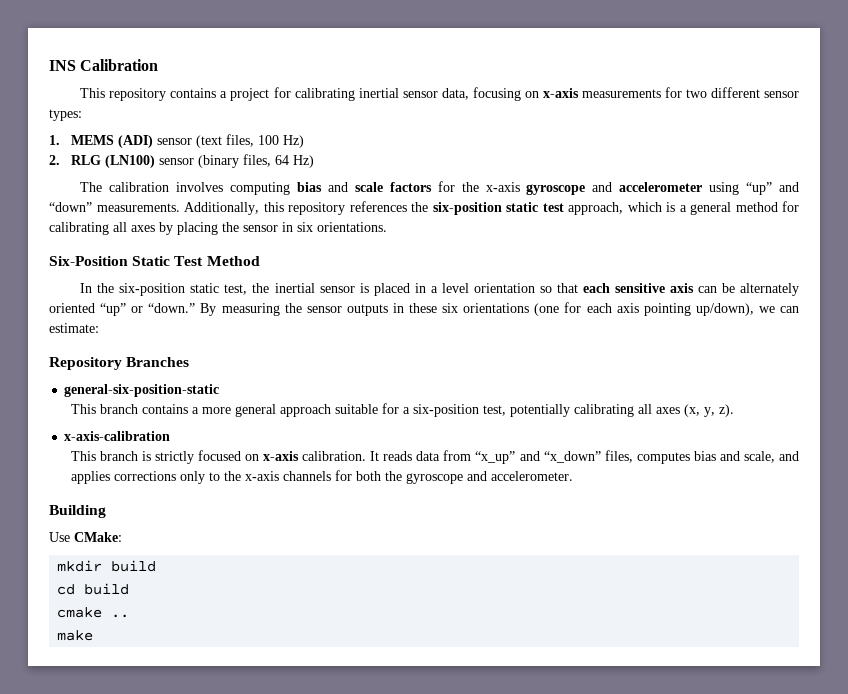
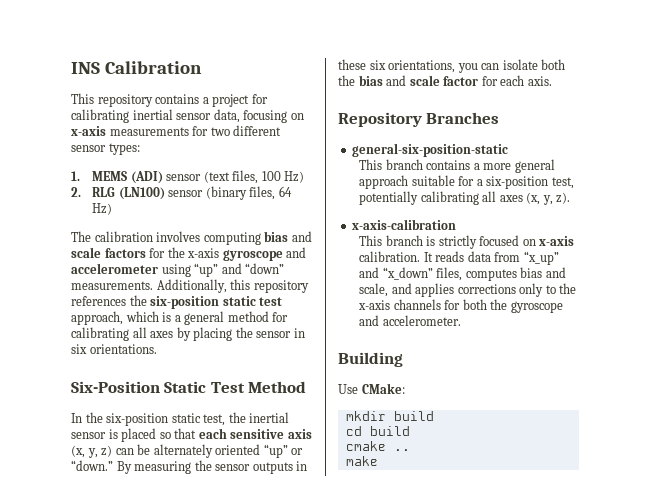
[414,283,535,293] in a level orientation -> (157, 435) none
(694, 288) none -> [71,445,113,458] (x, y, z)
[463,302,800,316] [49,323,99,333] orientations (one for each axis pointing up/down), we can estimate: -> [388,59,566,73] [338,75,552,86] orientations, you can isolate both the bias and scale factor for each axis.

